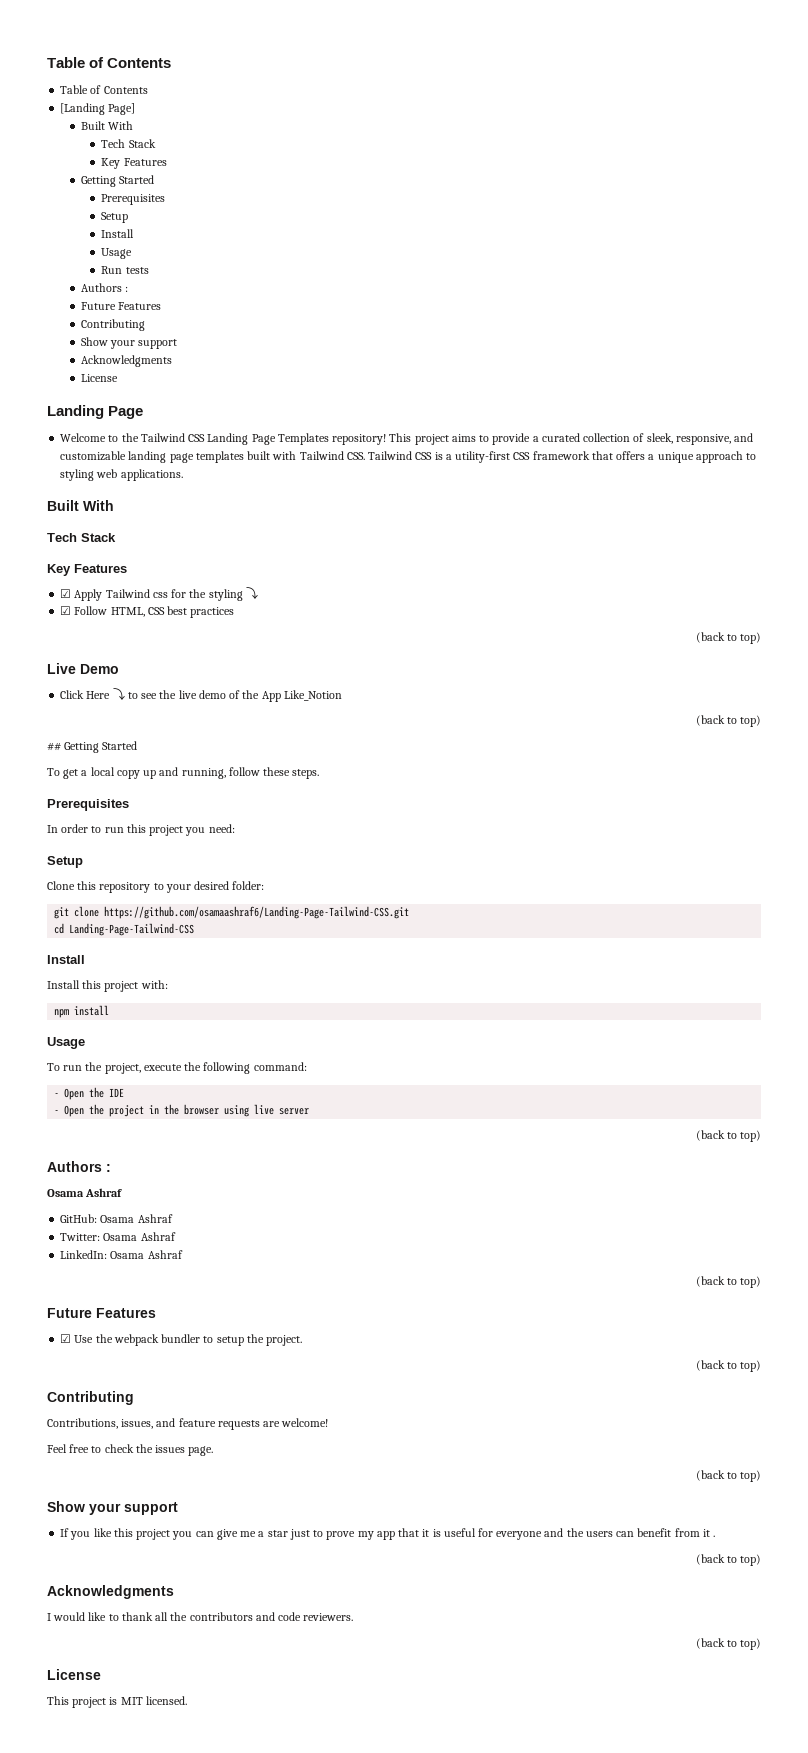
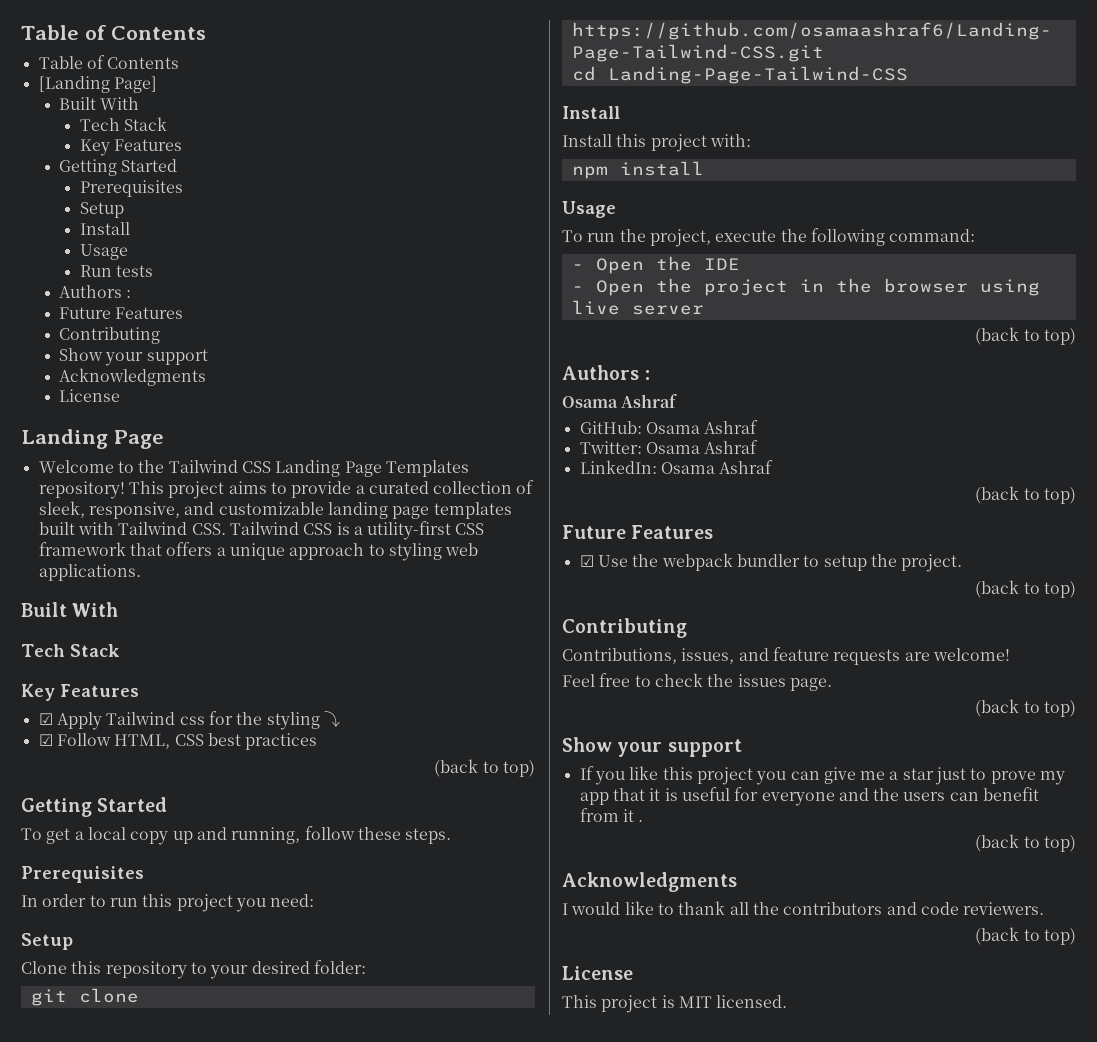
[47,663,119,674] [60,688,342,702] [695,715,761,727] [47,742,61,751] Live Demo // Click Here ⤵ to see the live demo of the App Like_Notion // (back to top) // ## -> (535, 768) none

